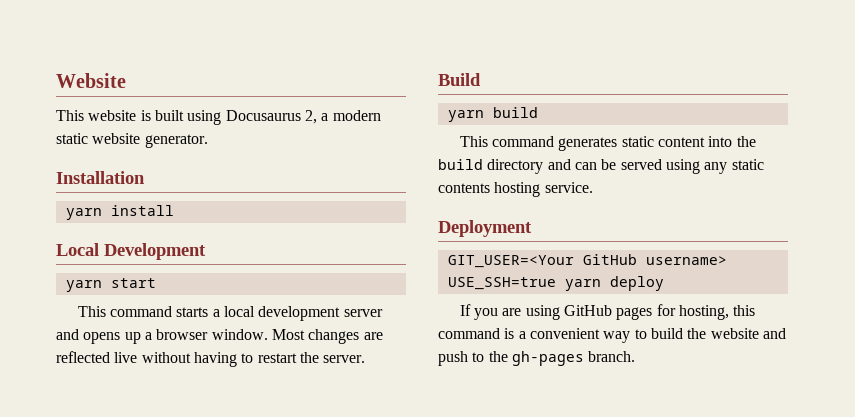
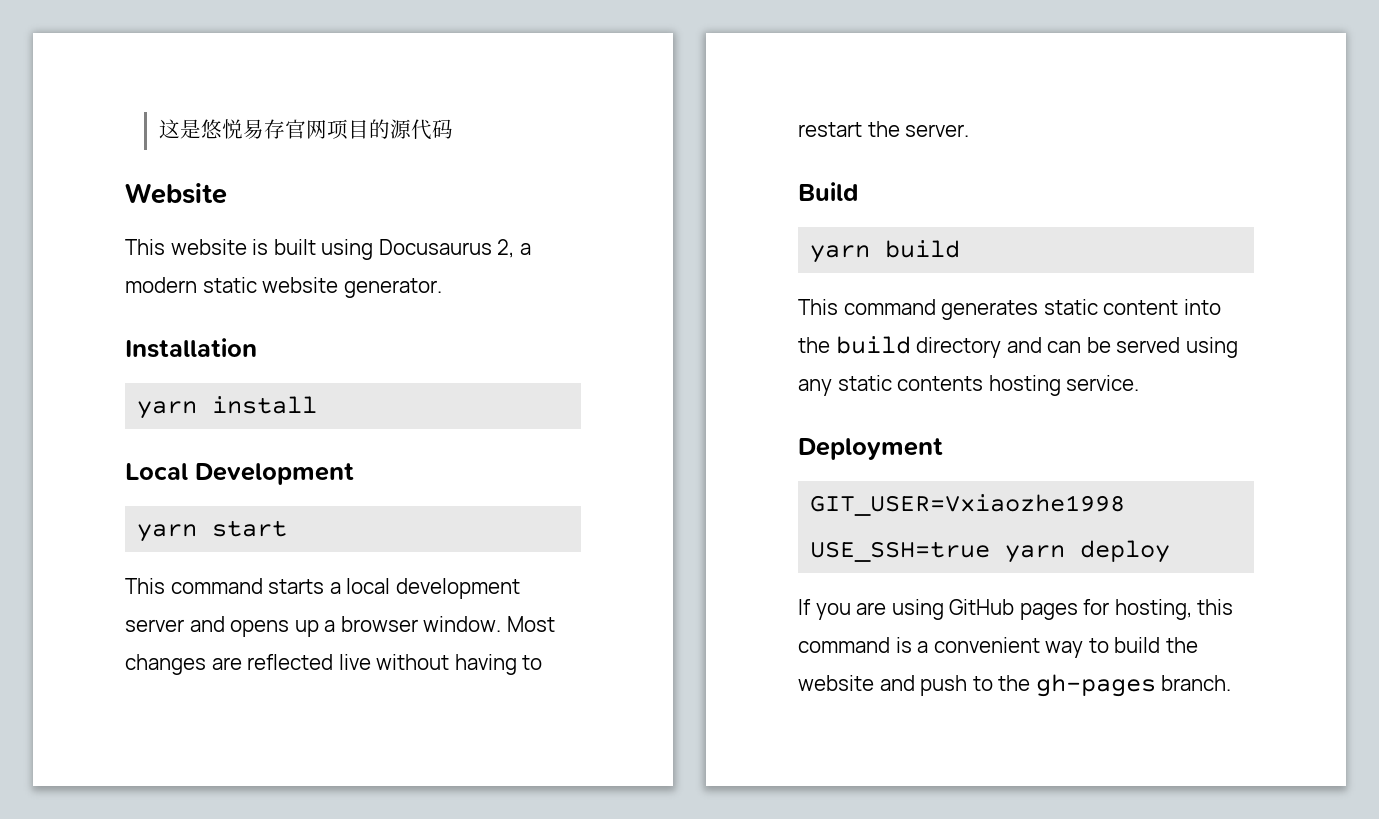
(56, 80) none -> [158,119,453,140] 这是悠悦易存官网项目的源代码 //
[447,254,727,268] GIT_USER=<Your GitHub username> -> [810,494,1126,516] GIT_USER=Vxiaozhe1998

